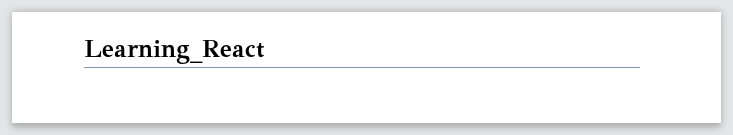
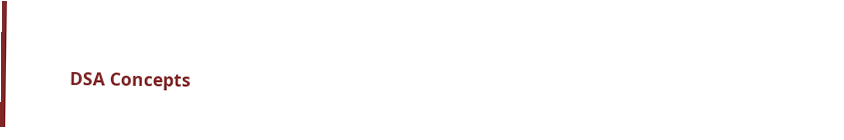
[84,40,265,64] Learning_React -> [69,71,191,91] DSA Concepts

